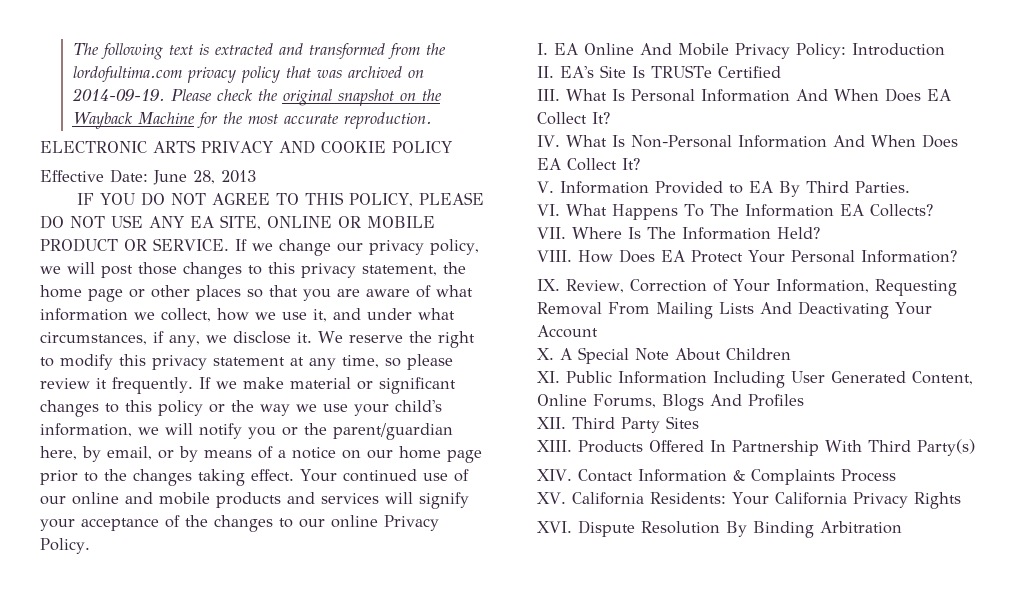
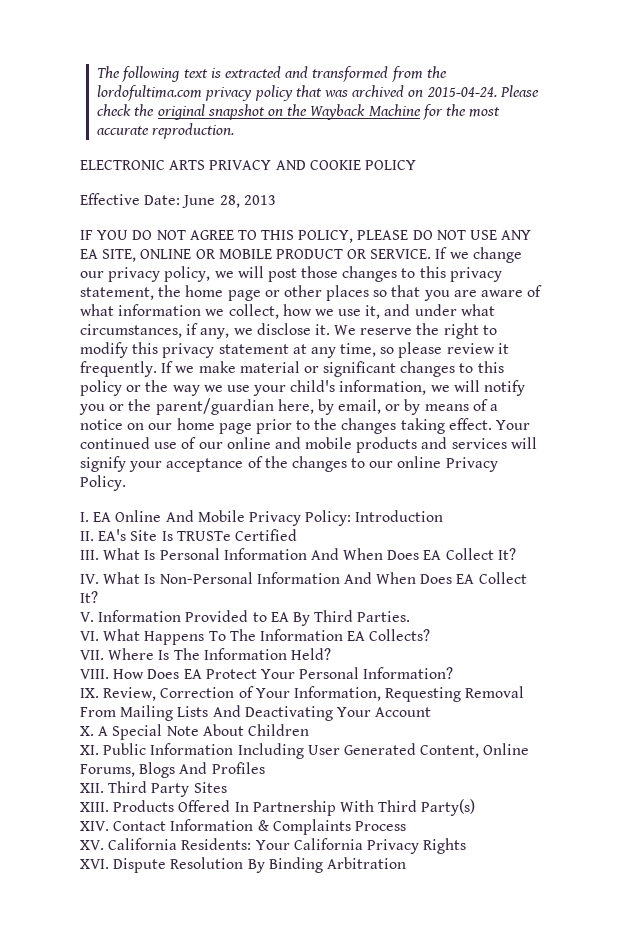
[71,88,165,101] 2014-09-19. -> [426,87,497,97] 2015-04-24.

